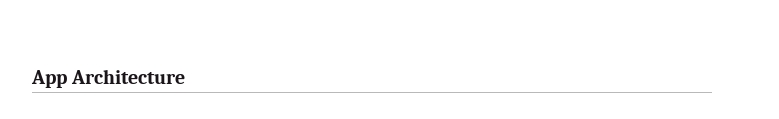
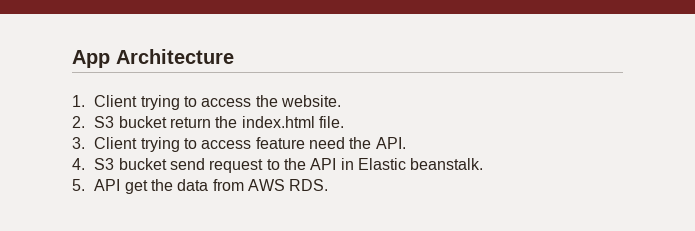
(186, 76) none -> [72,95,342,110] [72,116,345,128] [72,137,406,152] [72,158,484,173] [72,179,329,194] // 1. Client trying to access the website. // 2. S3 bucket return the index.html file. // 3. Client trying to access feature need the API. // 4. S3 bucket send request to the API in Elastic beanstalk. // 5. API get the data from AWS RDS.

